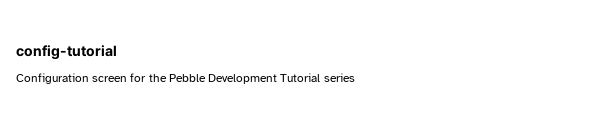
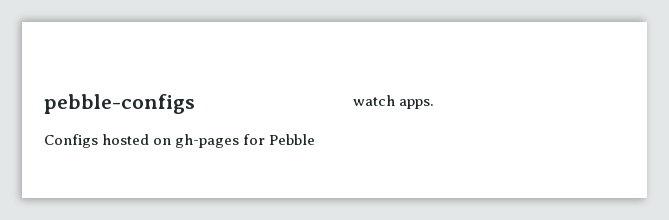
[16,45,117,60] [16,73,355,84] config-tutorial // Configuration screen for the Pebble Development Tutorial series -> [44,94,195,114] [44,134,316,148] [353,95,435,109] pebble-configs // Configs hosted on gh-pages for Pebble watch apps.

